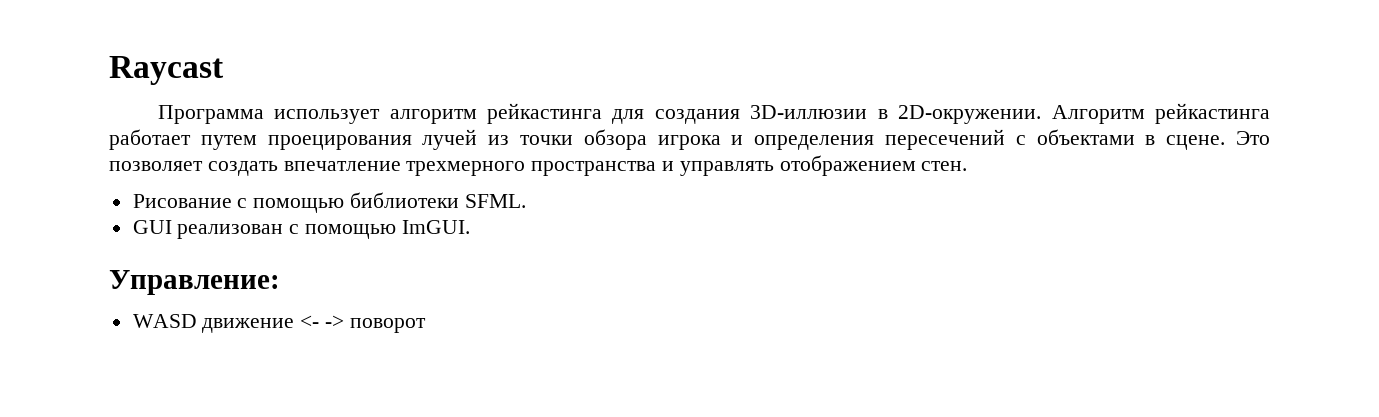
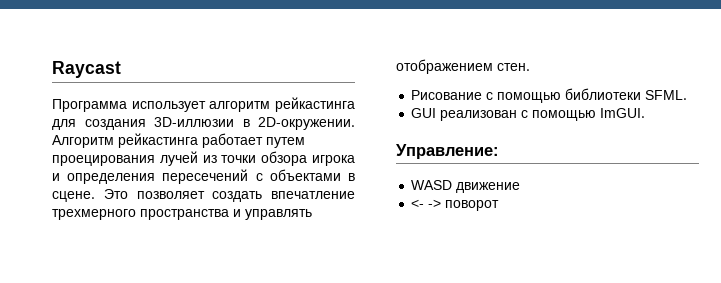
(295, 325) none -> (521, 187) //

